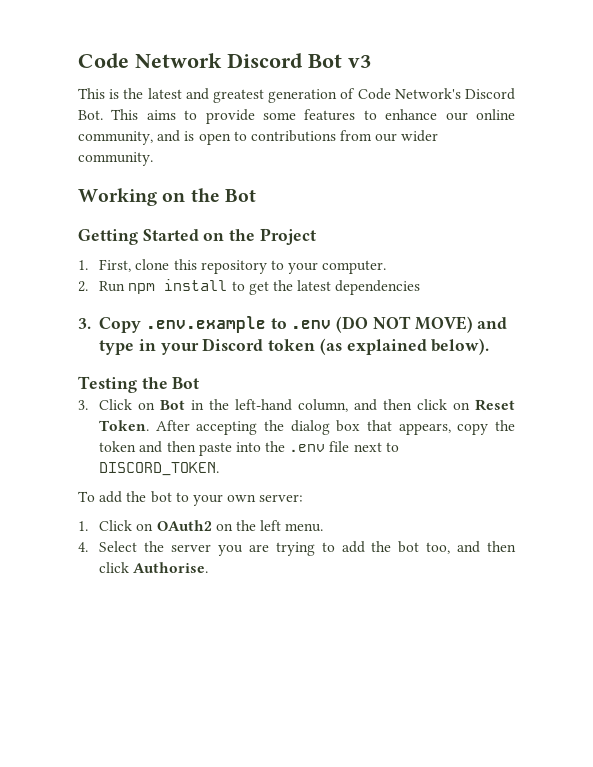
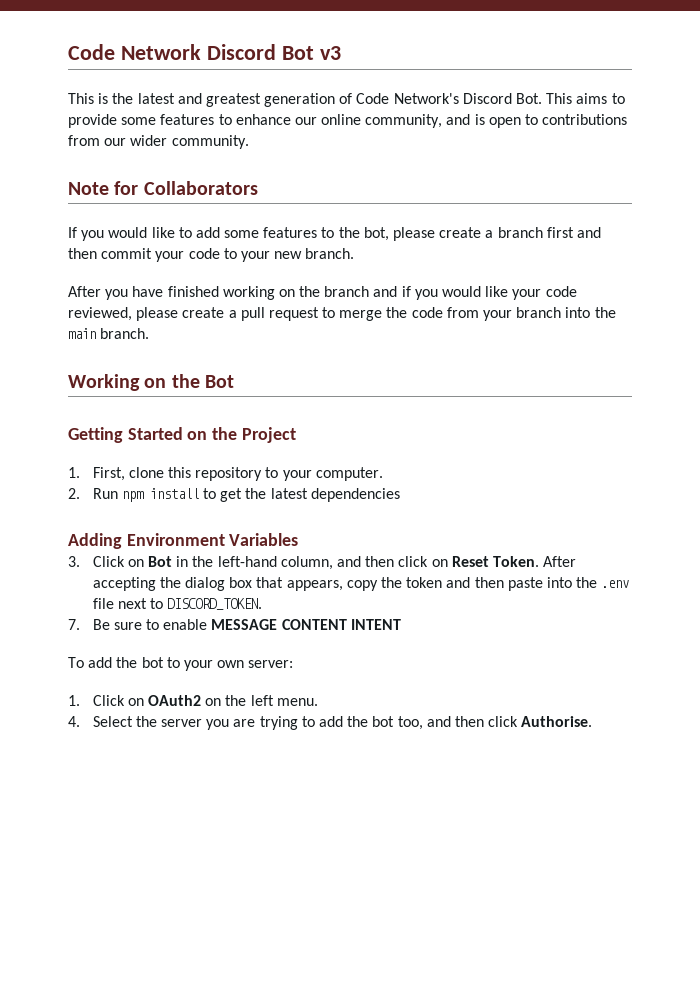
(153, 159) none -> [68,181,258,195] [68,227,601,241] [68,248,355,262] [68,286,577,300] [68,307,616,321] [68,328,150,339] // Note for Collaborators // If you would like to add some features to the bot, please create a branch first and then commit your code to your new branch. // After you have finished working on the branch and if you would like your code reviewed, please create a pull request to merge the code from your branch into the main branch.
[78,316,508,333] [99,338,490,355] [78,376,200,393] 3. Copy .env.example to .env (DO NOT MOVE) and type in your Discord token (as explained below). // Testing the Bot -> [68,533,299,549] Adding Environment Variables
(220, 469) none -> [68,619,401,630] // 7. Be sure to enable MESSAGE CONTENT INTENT

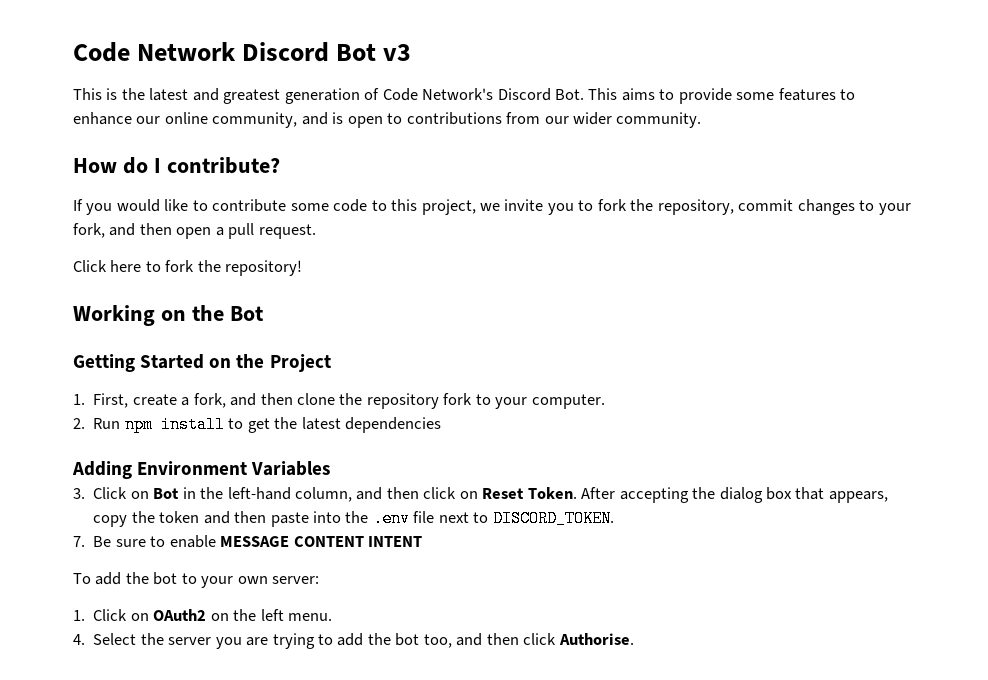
[68,181,258,195] Note for Collaborators -> [73,157,280,174] How do I contribute?
[195,227,601,241] [68,248,355,262] [68,286,577,300] [68,307,616,321] [68,328,150,339] add some features to the bot, please create a branch first and then commit your code to your new branch. // After you have finished working on the branch and if you would like your code reviewed, please create a pull request to merge the code from your branch into the main branch. -> [212,199,911,215] [73,223,316,239] [73,260,303,276] contribute some code to this project, we invite you to fork the repository, commit changes to your fork, and then open a pull request. // Click here to fork the repository!
[128,467,263,481] clone this repository -> [132,393,473,409] create a fork, and then clone the repository fork

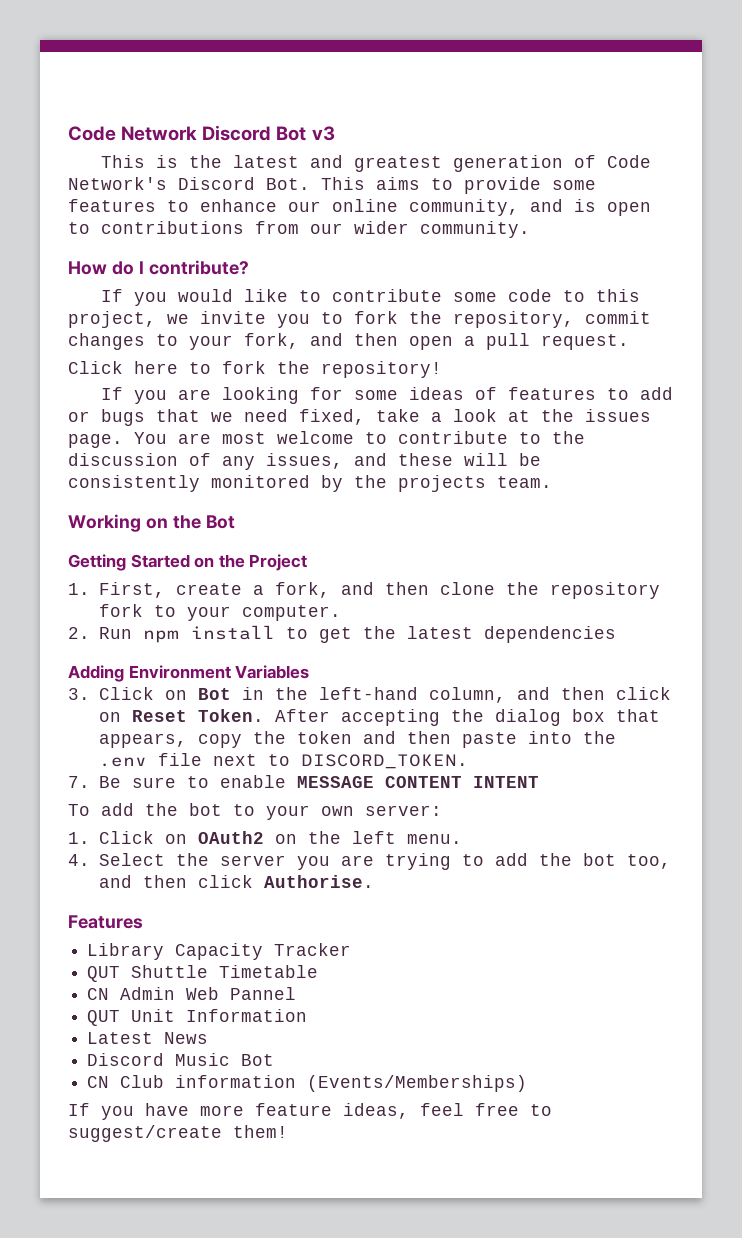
(303, 268) none -> [101,387,674,404] [68,409,651,426] [68,431,585,448] [68,453,541,470] [68,475,552,492] // If you are looking for some ideas of features to add or bugs that we need fixed, take a look at the issues page. You are most welcome to contribute to the discussion of any issues, and these will be consistently monitored by the projects team.
(634, 639) none -> [68,915,143,929] [87,943,352,960] [87,965,319,982] [87,987,297,1000] [87,1009,308,1026] [87,1032,209,1044] [87,1053,275,1066] [87,1075,528,1092] [68,1103,552,1120] [68,1125,288,1142] // Features // Library Capacity Tracker // QUT Shuttle Timetable // CN Admin Web Pannel // QUT Unit Information // Latest News // Discord Music Bot // CN Club information (Events/Memberships) // If you have more feature ideas, feel free to suggest/create them!

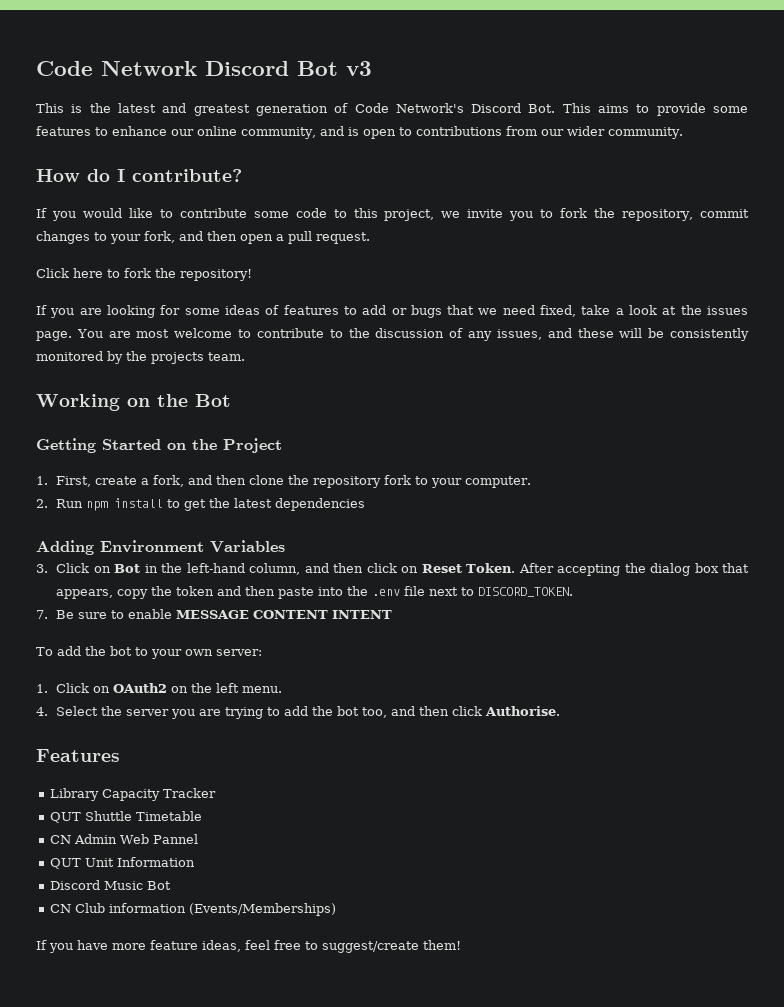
[87,1032,209,1044] // Latest News -> (196, 862) none

